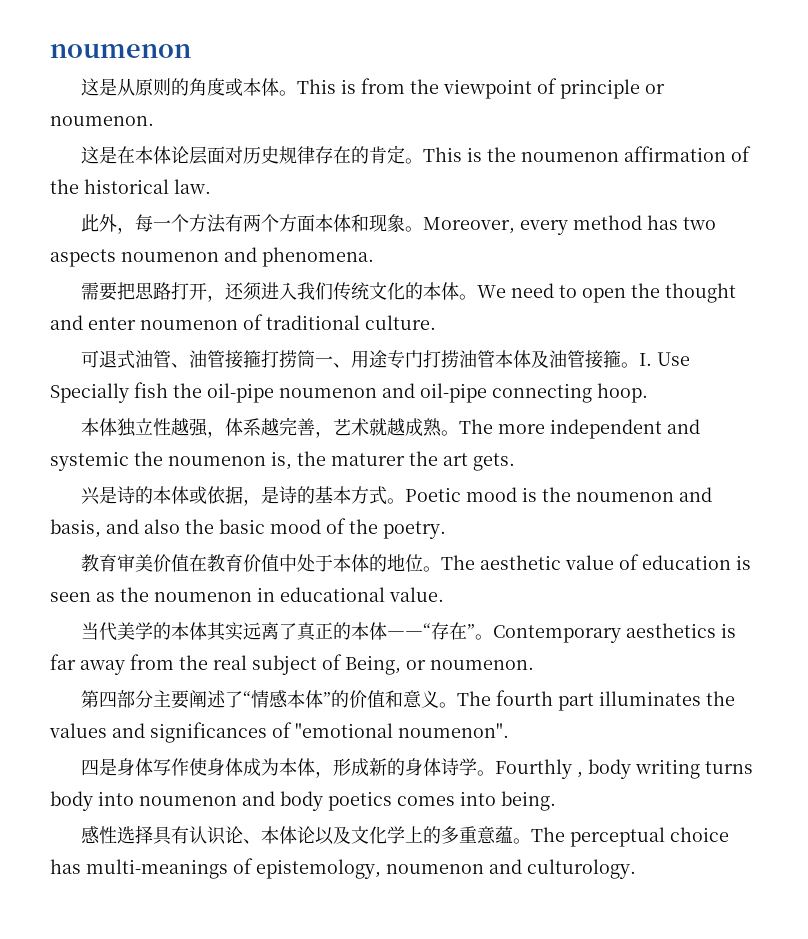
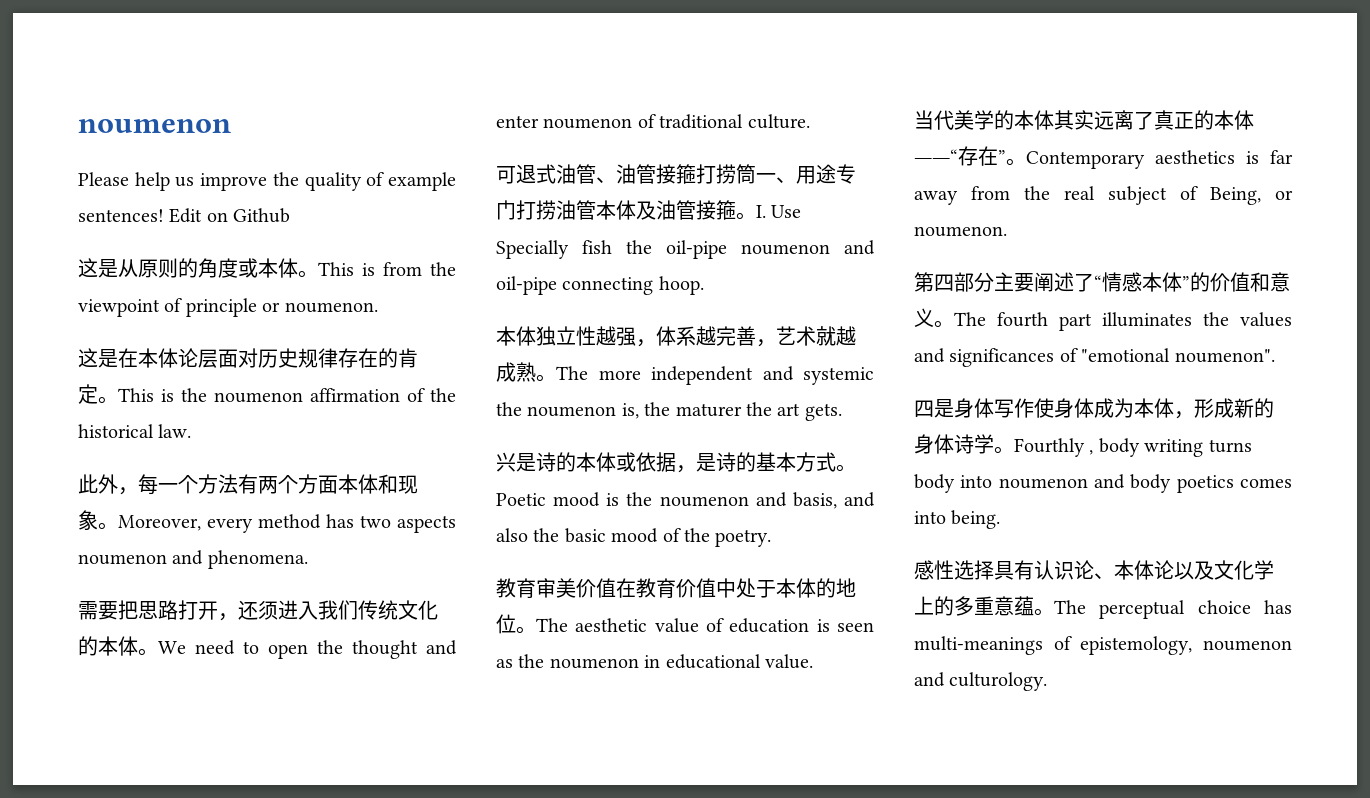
[50,43,191,58] noumenon -> [78,119,231,133] [78,172,456,191] [78,208,291,223] noumenon // Please help us improve the quality of example sentences! Edit on Github

